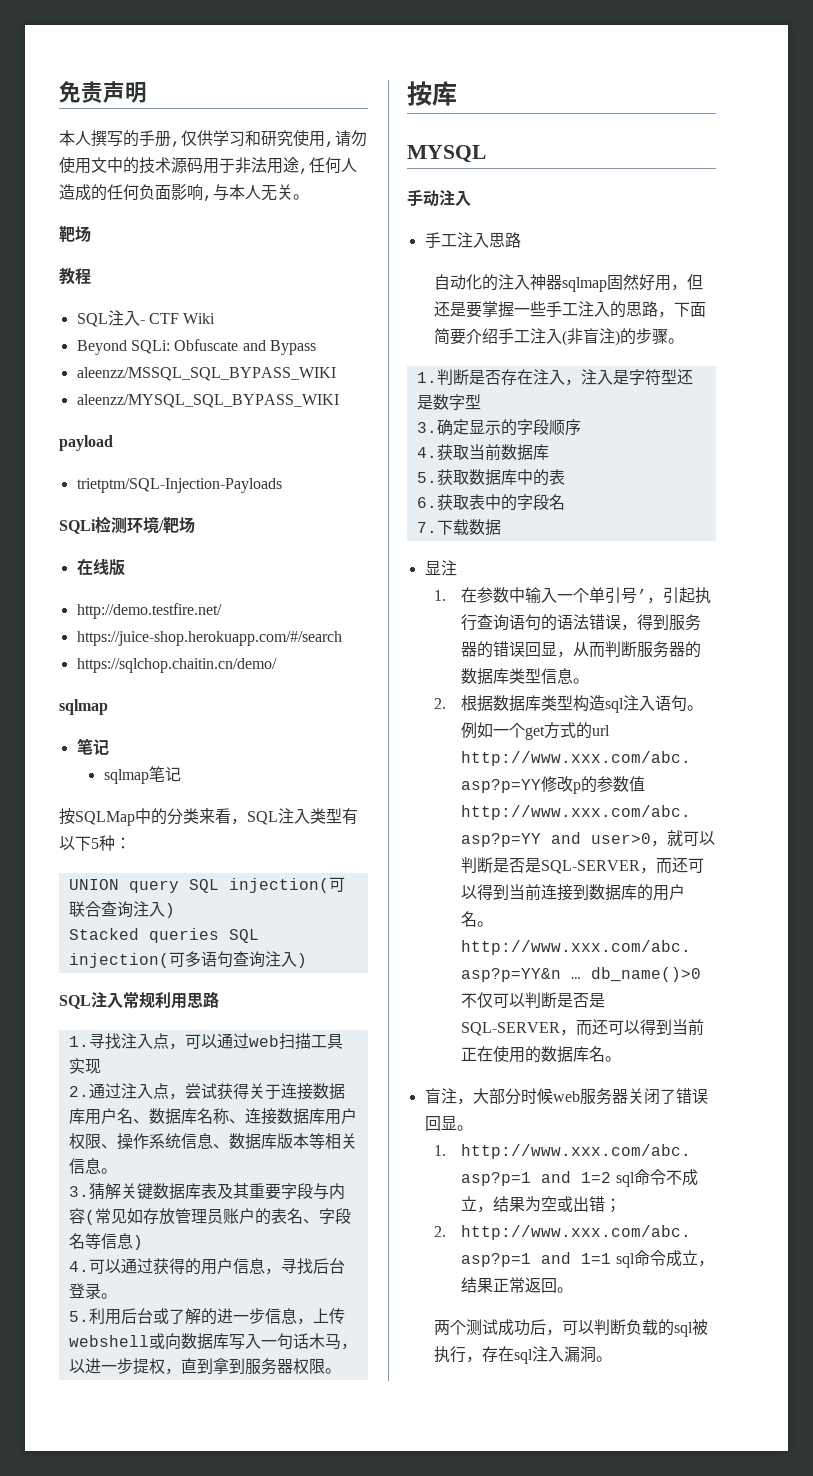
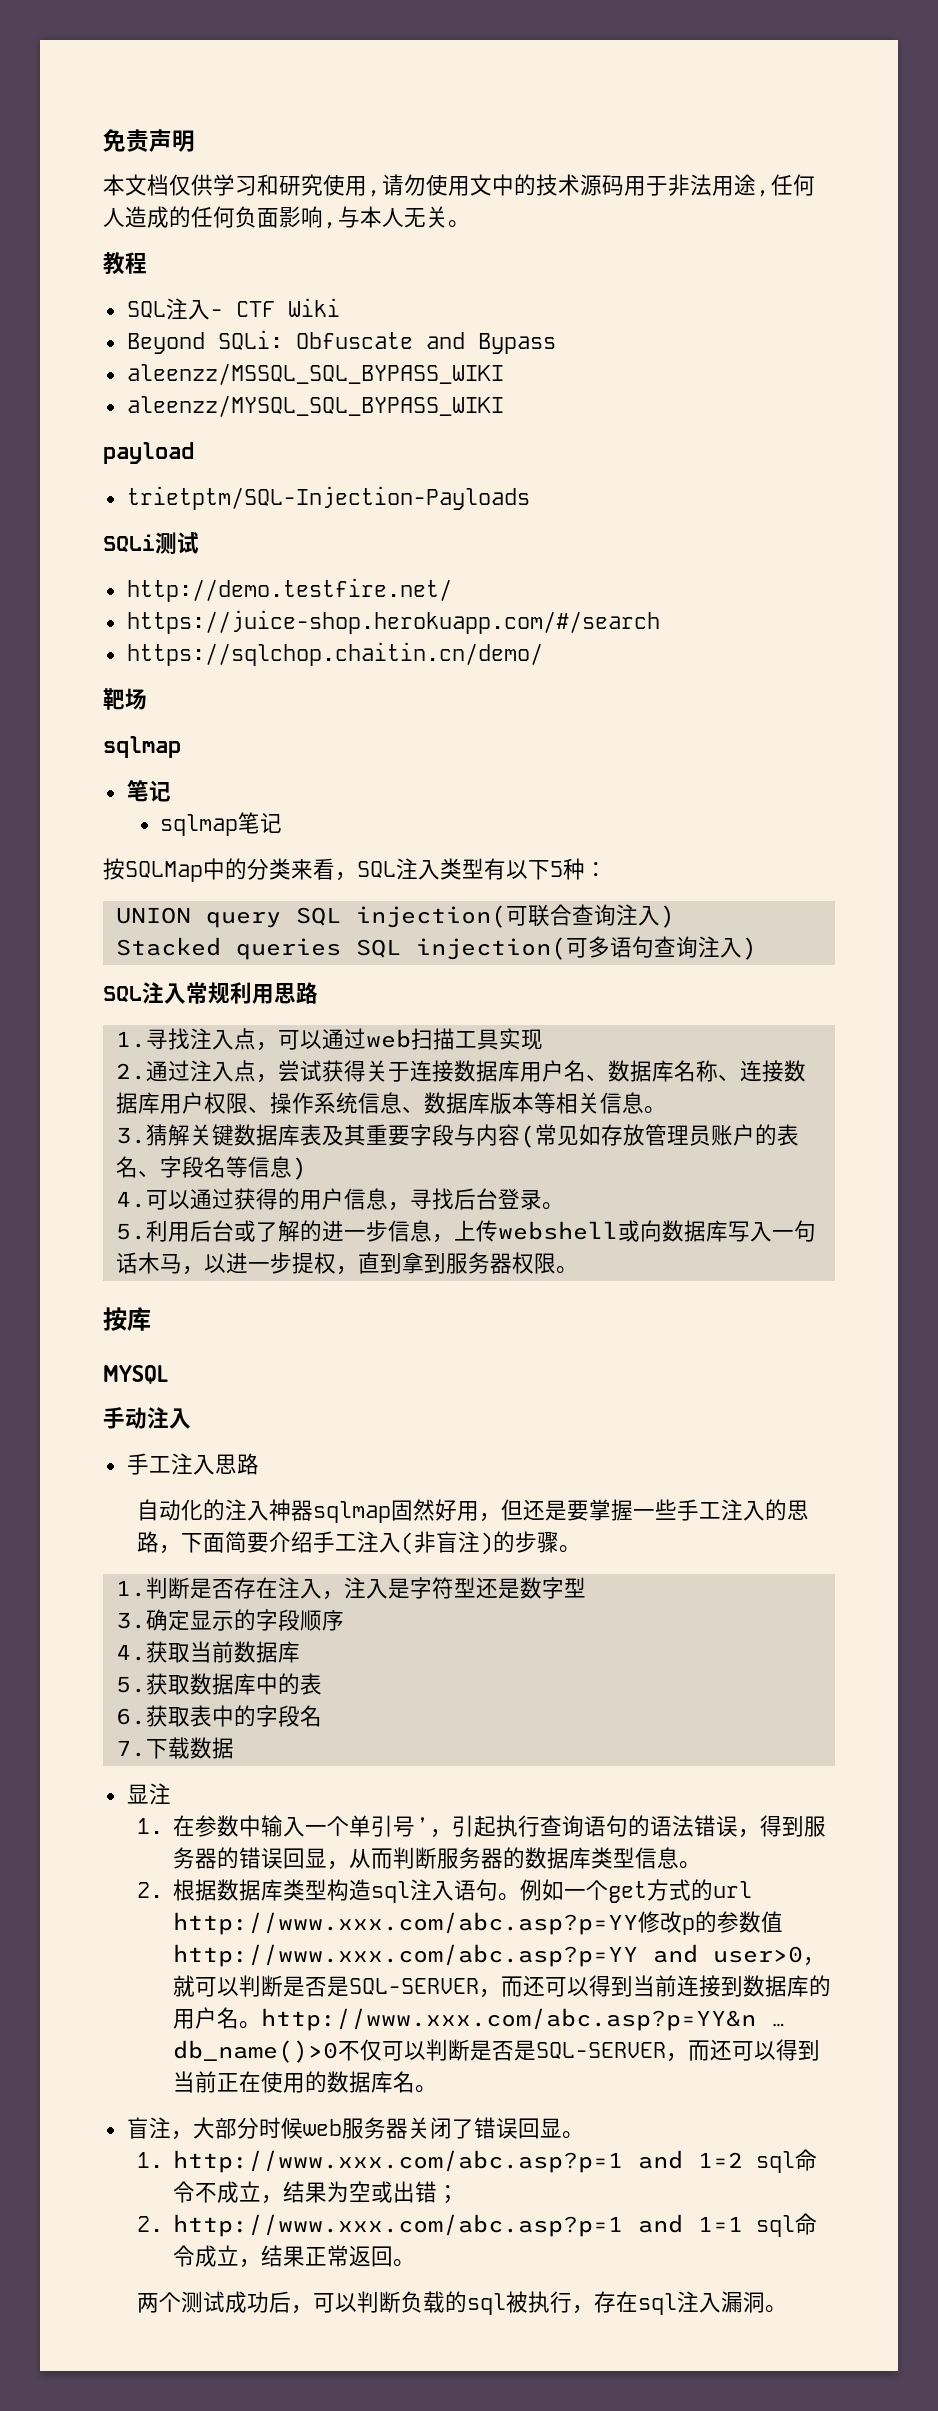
[75,130,181,147] 人撰写的手册, -> [125,174,169,196] 文档
[59,226,91,242] // 靶场 -> (470, 224) none
[95,516,195,534] [76,558,125,576] 检测环境/靶场 // 在线版 -> [155,532,199,554] 测试
(277, 665) none -> [103,688,147,710] // 靶场

